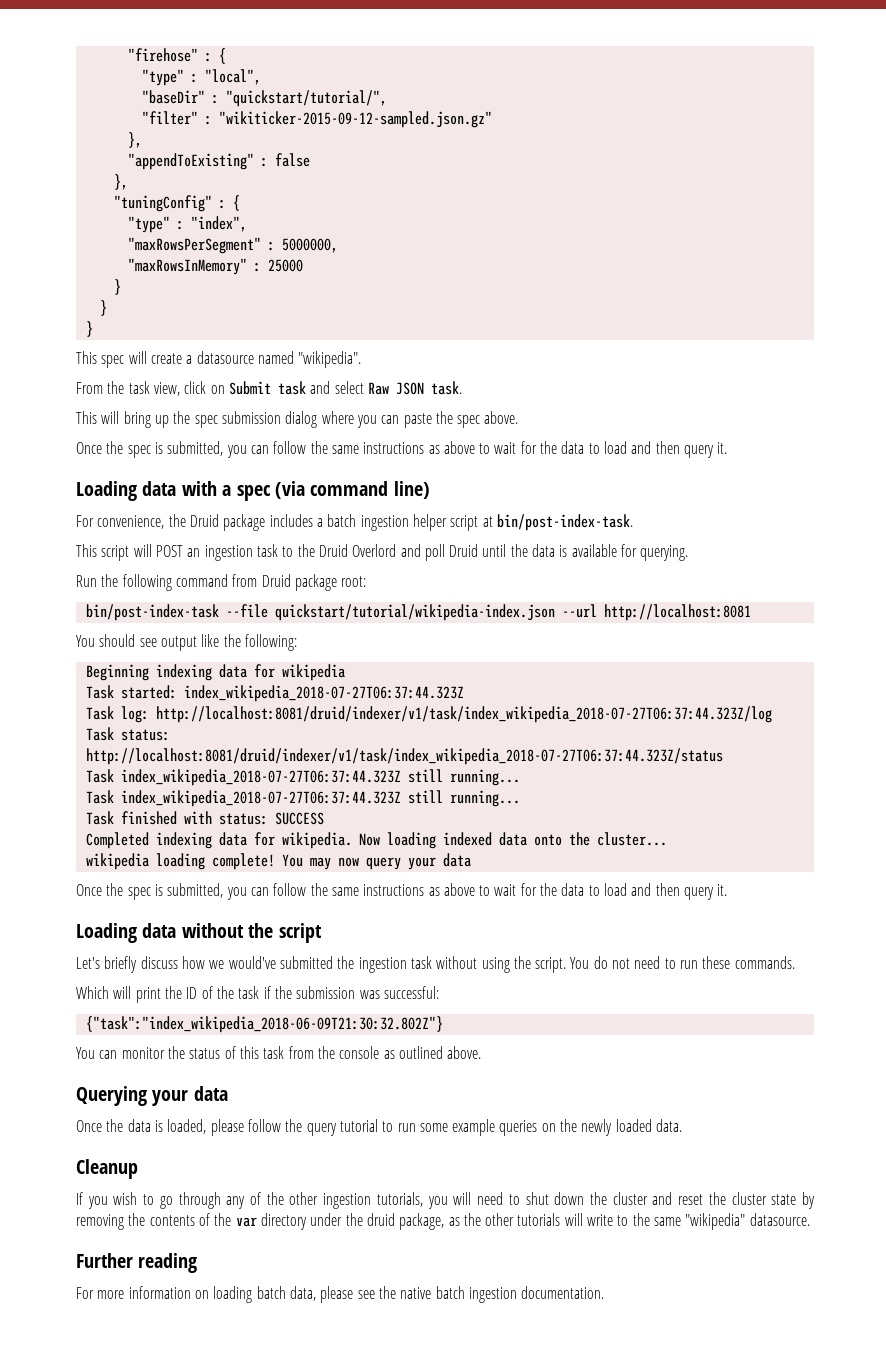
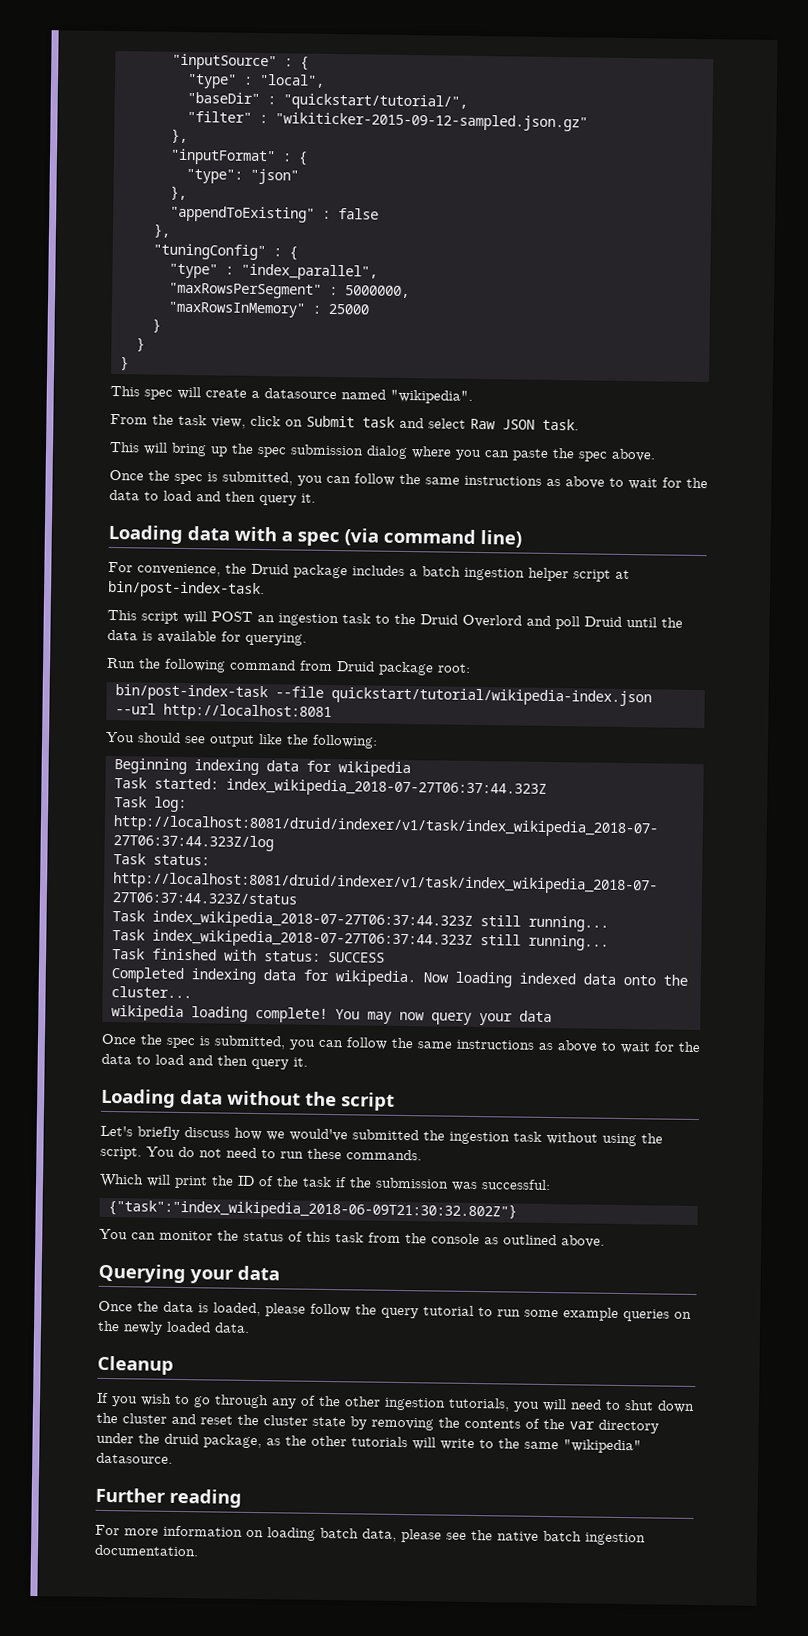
[127,48,198,62] "firehose" -> [171,53,277,71] "inputSource"
(142, 140) none -> [169,148,308,166] [185,168,299,185] [169,185,187,200] // "inputFormat" : { // "type": "json" // },
[190,216,247,232] "index", -> [240,263,378,281] "index_parallel",

